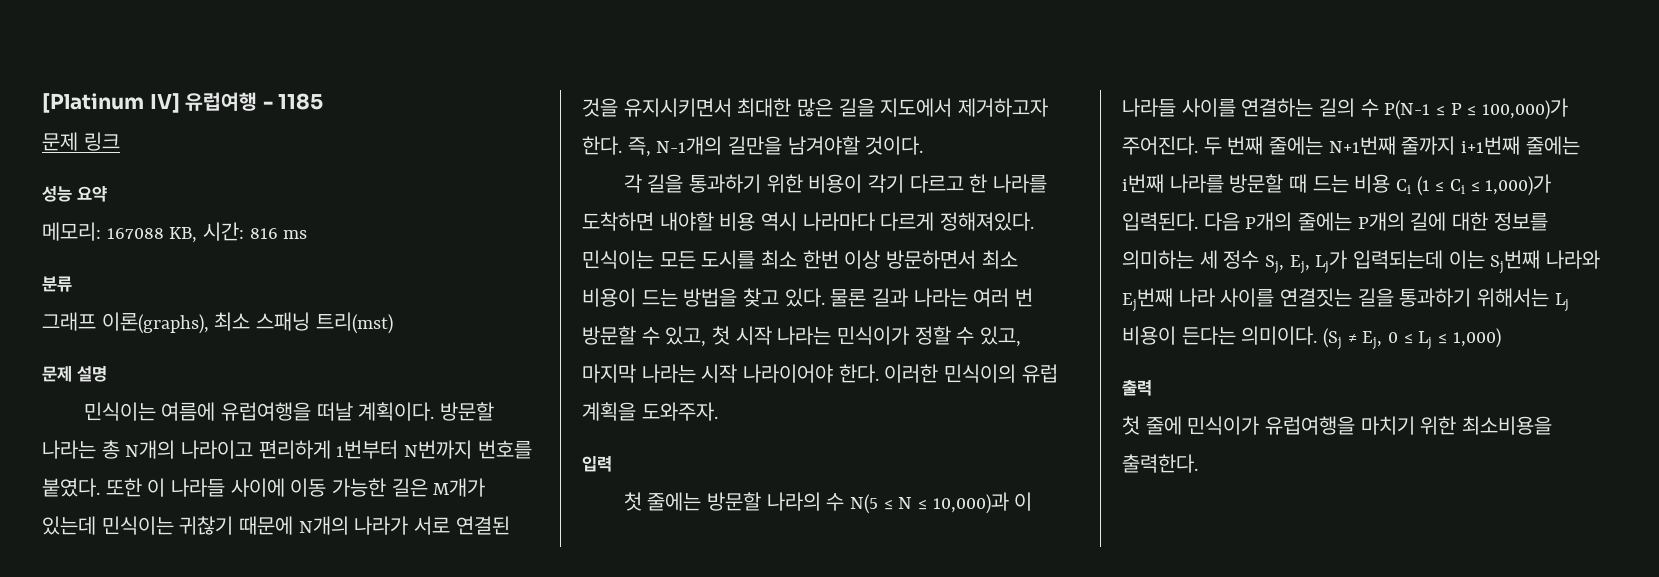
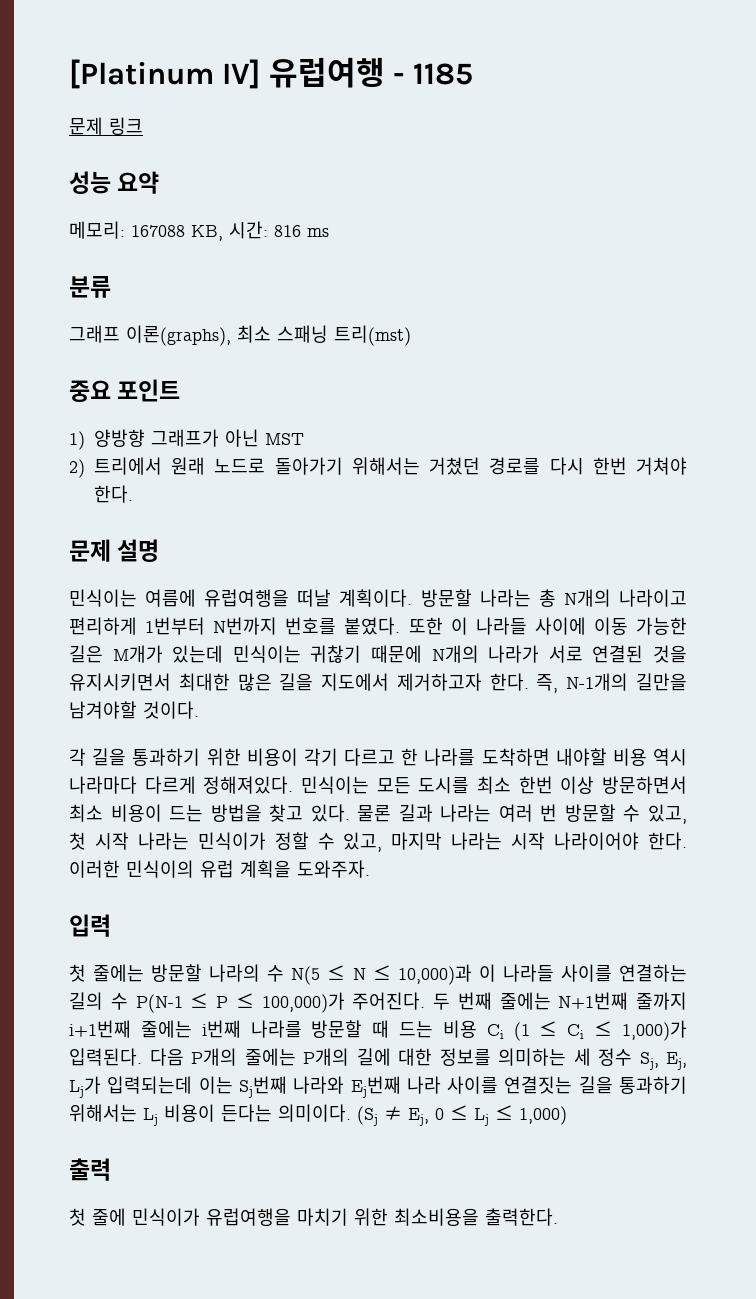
(393, 323) none -> [69,379,181,402] [69,429,304,450] [69,457,687,478] [94,485,133,503] // 중요 포인트 // 1) 양방향 그래프가 아닌 MST // 2) 트리에서 원래 노드로 돌아가기 위해서는 거쳤던 경로를 다시 한번 거쳐야 한다.

